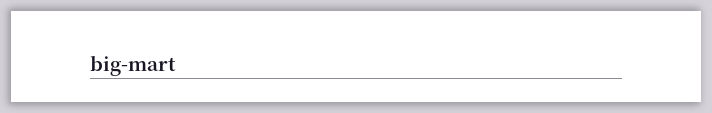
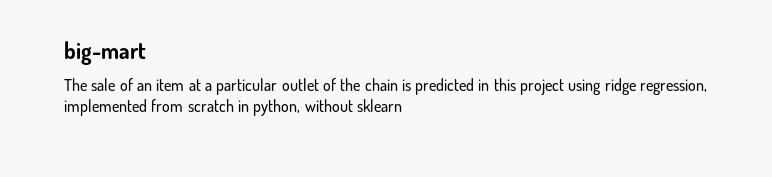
(176, 65) none -> [64,78,708,95] [64,99,402,116] // The sale of an item at a particular outlet of the chain is predicted in this project using ridge regression, implemented from scratch in python, without sklearn

